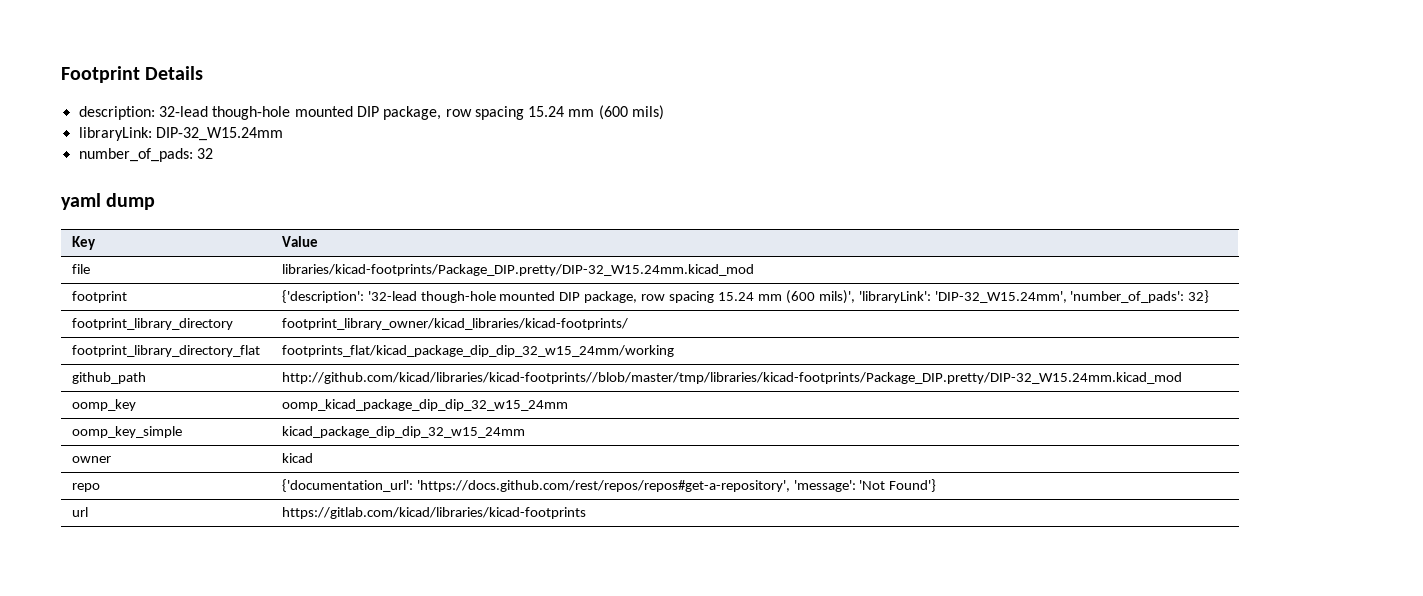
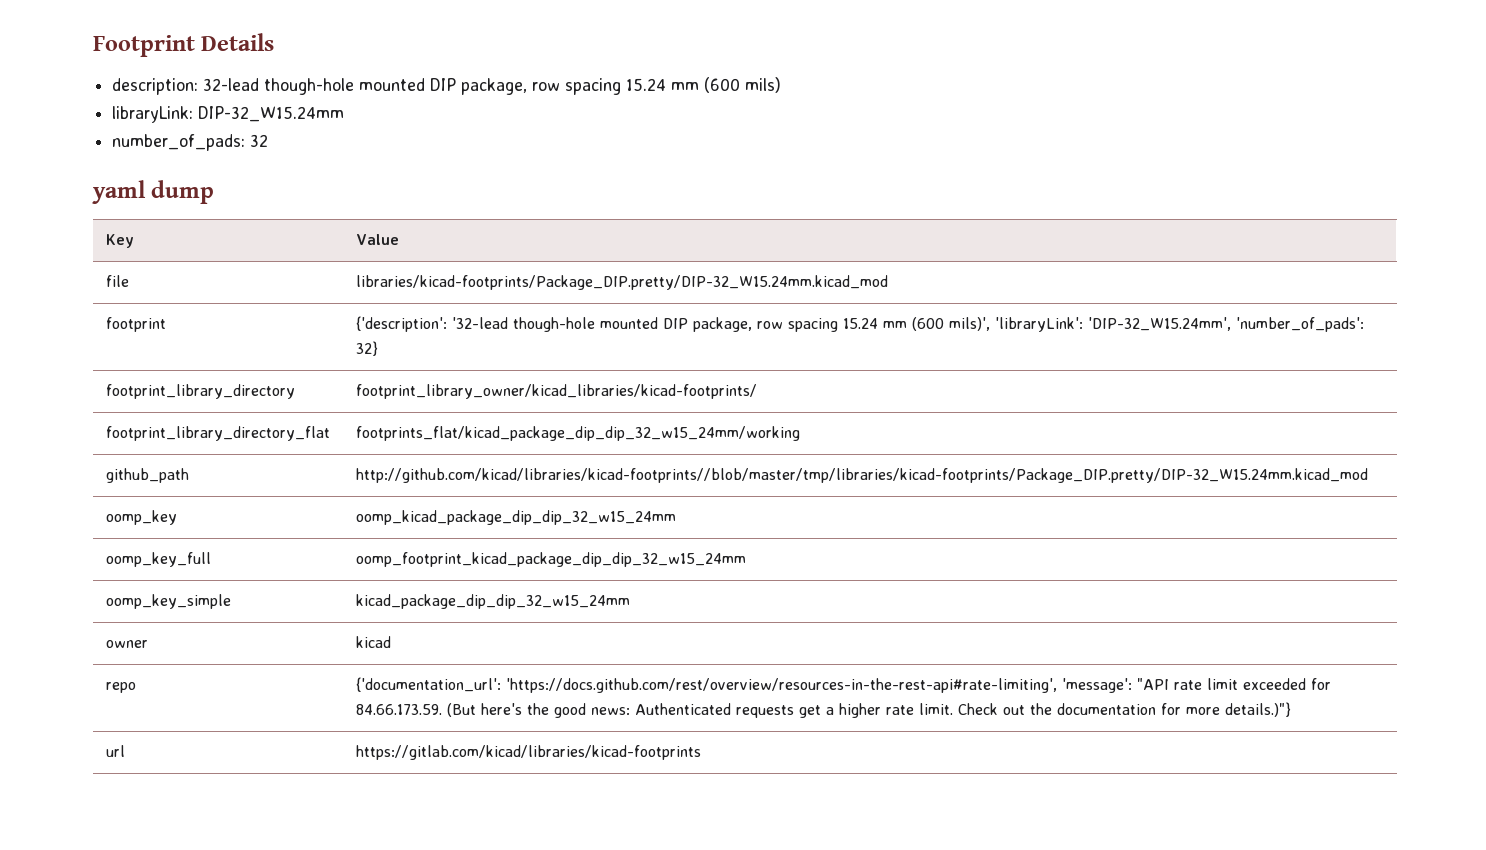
(568, 405) none -> [105,552,211,567] [355,552,746,567] // oomp_key_full | oomp_footprint_kicad_package_dip_dip_32_w15_24mm
[416,479,937,492] 'https://docs.github.com/rest/repos/repos#get-a-repository', 'message': 'Not Found'} -> [505,678,1331,693] [355,702,1291,718] 'https://docs.github.com/rest/overview/resources-in-the-rest-api#rate-limiting', 'message': "API rate limit exceeded for 84.66.173.59. (But here's the good news: Authenticated requests get a higher rate limit. Check out the documentation for more details.)"}

